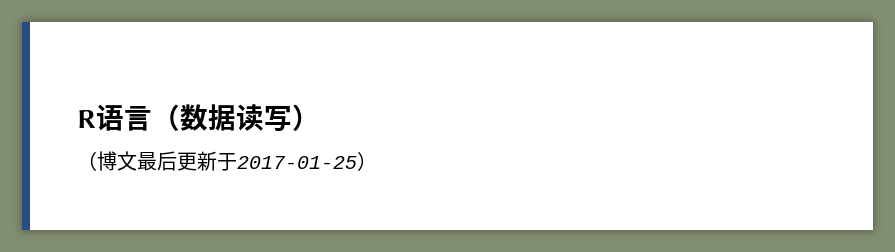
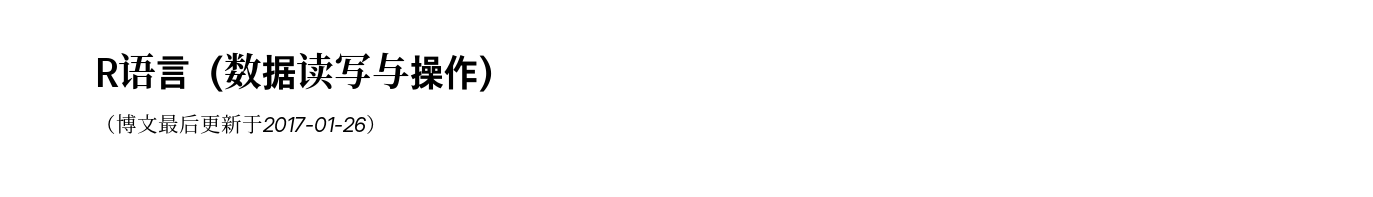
(292, 118) none -> [372,52,478,90] 与操作
[237,156,357,169] 2017-01-25 -> [262,117,367,132] 2017-01-26

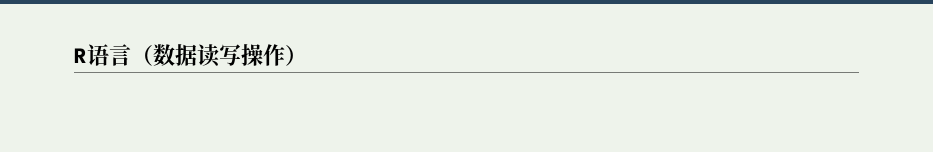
[372,52,410,89] 与 -> (241, 55) none
[95,114,387,134] // （博文最后更新于2017-01-26） -> (307, 55) none

